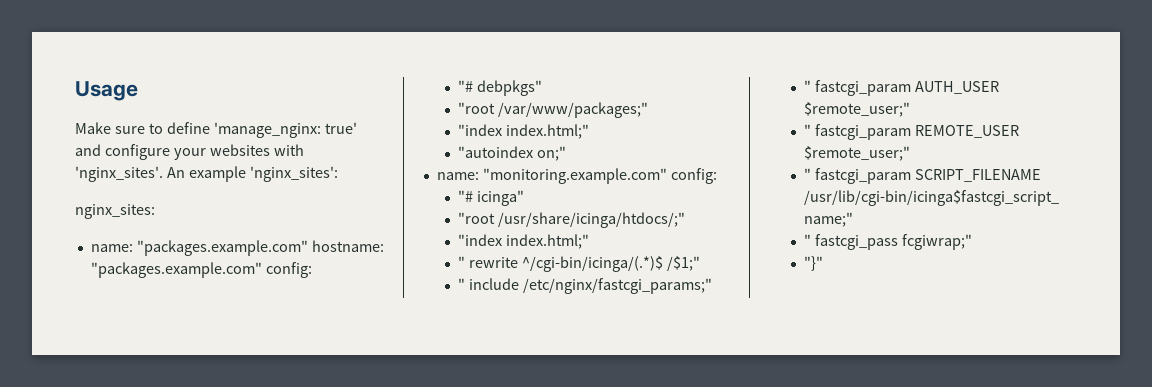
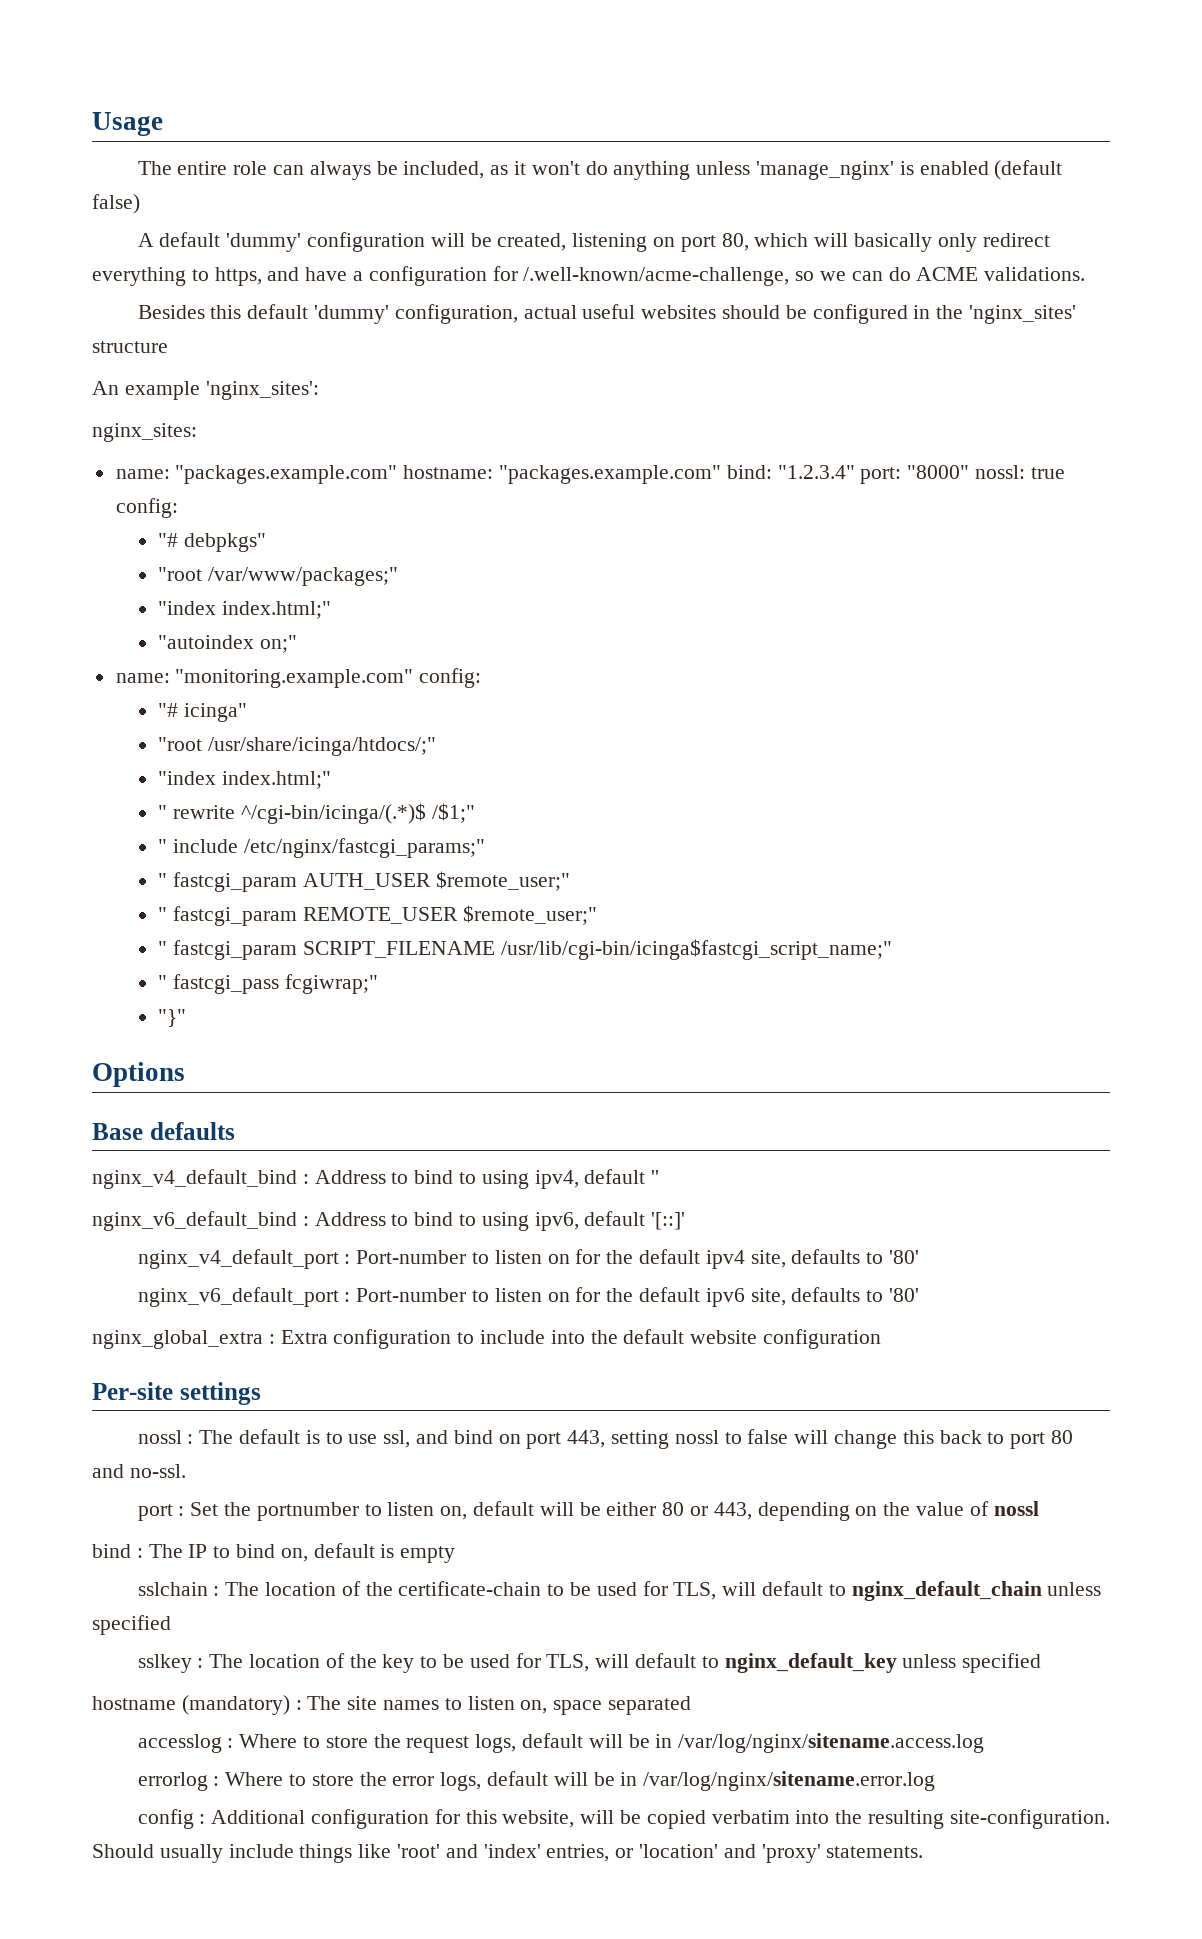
[75,122,357,138] [75,144,304,160] [75,166,163,182] Make sure to define 'manage_nginx: true' and configure your websites with 'nginx_sites'. -> [137,160,1063,180] [92,194,140,214] [137,232,1050,252] [92,266,1086,286] [137,304,1077,324] [92,341,168,353] The entire role can always be included, as it won't do anything unless 'manage_nginx' is enabled (default false) // A default 'dummy' configuration will be created, listening on port 80, which will basically only redirect everything to https, and have a configuration for /.well-known/acme-challenge, so we can do ACME validations. // Besides this default 'dummy' configuration, actual useful websites should be configured in the 'nginx_sites' structure //
(262, 270) none -> [726,465,1065,484] bind: "1.2.3.4" port: "8000" nossl: true
(824, 263) none -> [92,1062,185,1087] [92,1122,235,1140] [92,1169,660,1189] [92,1211,686,1231] [137,1249,920,1269] [137,1287,920,1307] [92,1329,882,1349] [92,1382,261,1405] [137,1429,1074,1449] [92,1464,186,1478] [137,1501,1039,1521] [92,1543,456,1563] [137,1581,1102,1601] [92,1615,171,1635] [137,1653,1042,1673] [92,1695,692,1715] [137,1733,985,1753] [137,1771,936,1791] [137,1809,1110,1829] [92,1844,924,1863] // Options // Base defaults // nginx_v4_default_bind : Address to bind to using ipv4, default '' // nginx_v6_default_bind : Address to bind to using ipv6, default '[::]' // nginx_v4_default_port : Port-number to listen on for the default ipv4 site, defaults to '80' // nginx_v6_default_port : Port-number to listen on for the default ipv6 site, defaults to '80' // nginx_global_extra : Extra configuration to include into the default website configuration // Per-site settings // nossl : The default is to use ssl, and bind on port 443, setting nossl to false will change this back to port 80 and no-ssl. // port : Set the portnumber to listen on, default will be either 80 or 443, depending on the value of nossl // bind : The IP to bind on, default is empty // sslchain : The location of the certificate-chain to be used for TLS, will default to nginx_default_chain unless specified // sslkey : The location of the key to be used for TLS, will default to nginx_default_key unless specified // hostname (mandatory) : The site names to listen on, space separated // accesslog : Where to store the request logs, default will be in /var/log/nginx/sitename.access.log // errorlog : Where to store the error logs, default will be in /var/log/nginx/sitename.error.log // config : Additional configuration for this website, will be copied verbatim into the resulting site-configuration. Should usually include things like 'root' and 'index' entries, or 'location' and 'proxy' statements.

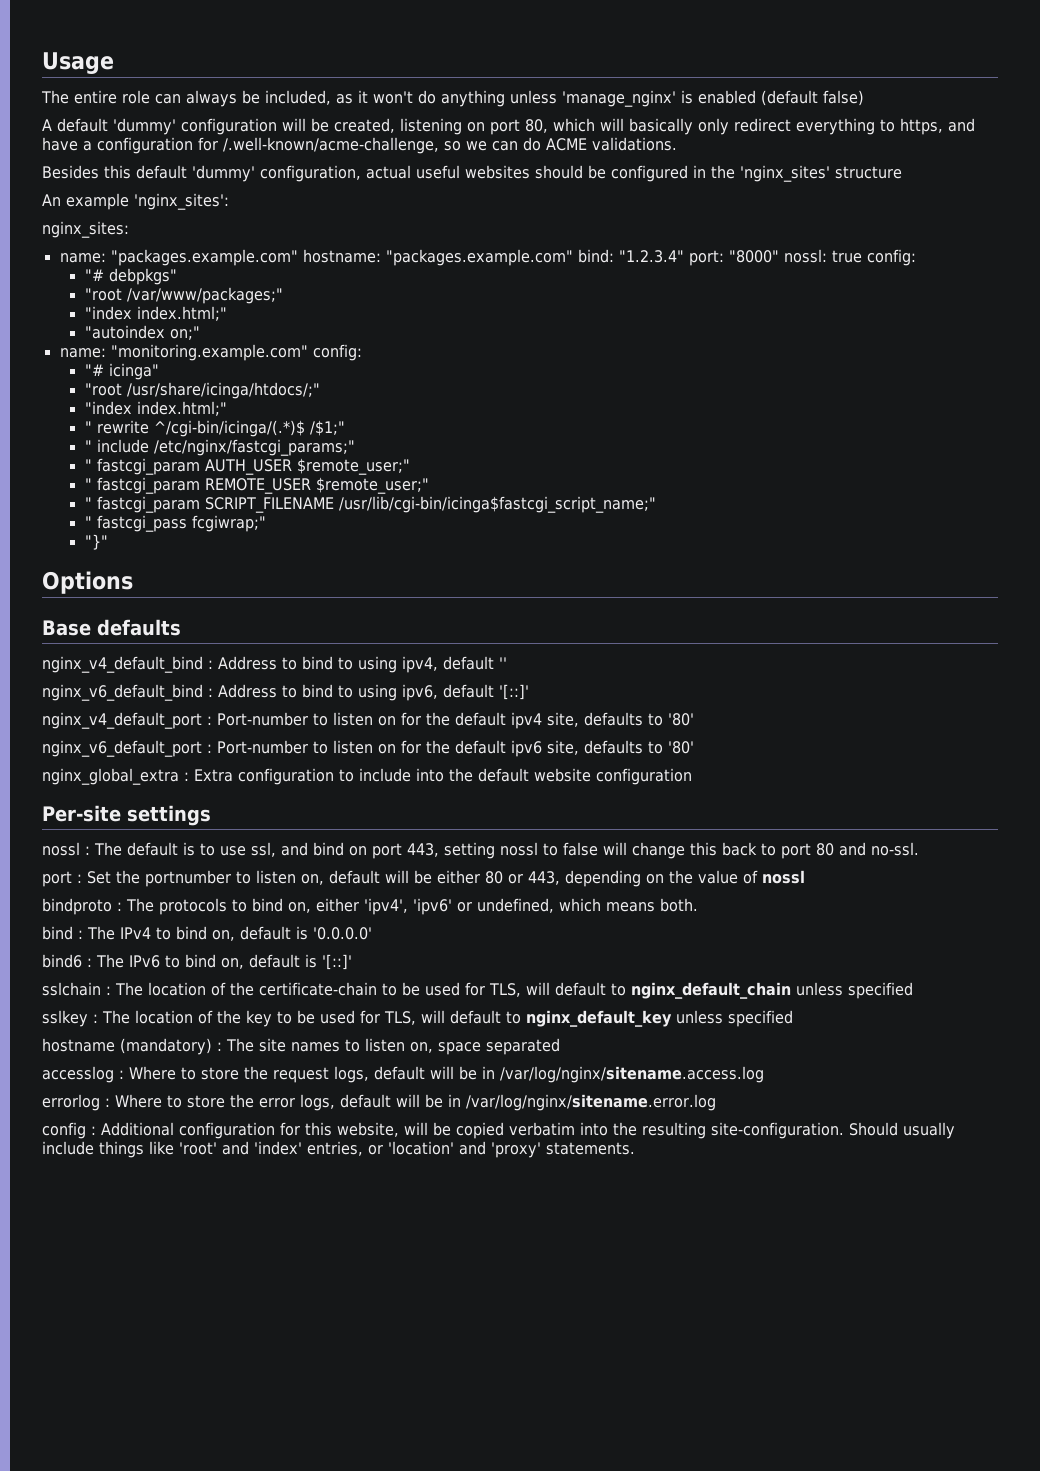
(1039, 1508) none -> [42,898,698,915] // bindproto : The protocols to bind on, either 'ipv4', 'ipv6' or undefined, which means both.
[188,1543,456,1563] IP to bind on, default is empty -> [120,926,372,941] [42,954,352,970] IPv4 to bind on, default is '0.0.0.0' // bind6 : The IPv6 to bind on, default is '[::]'

